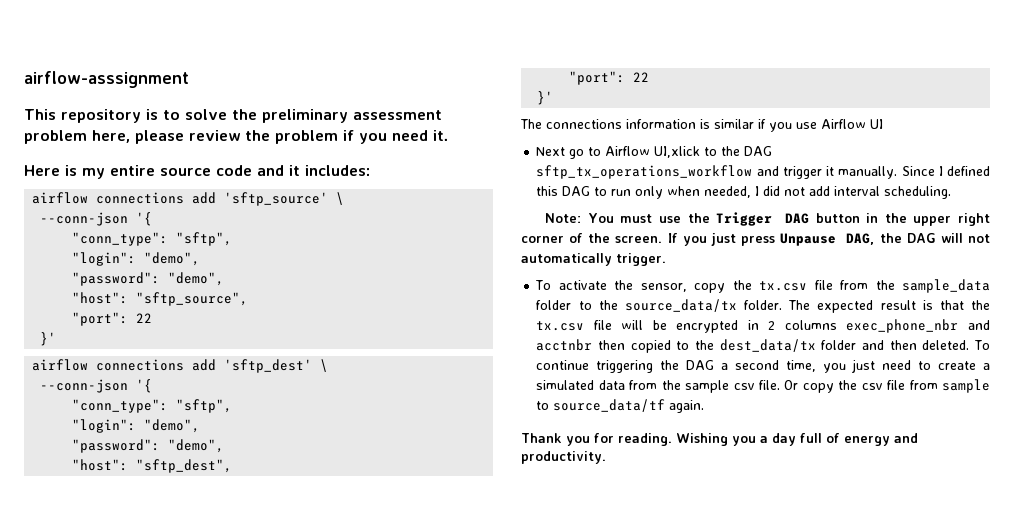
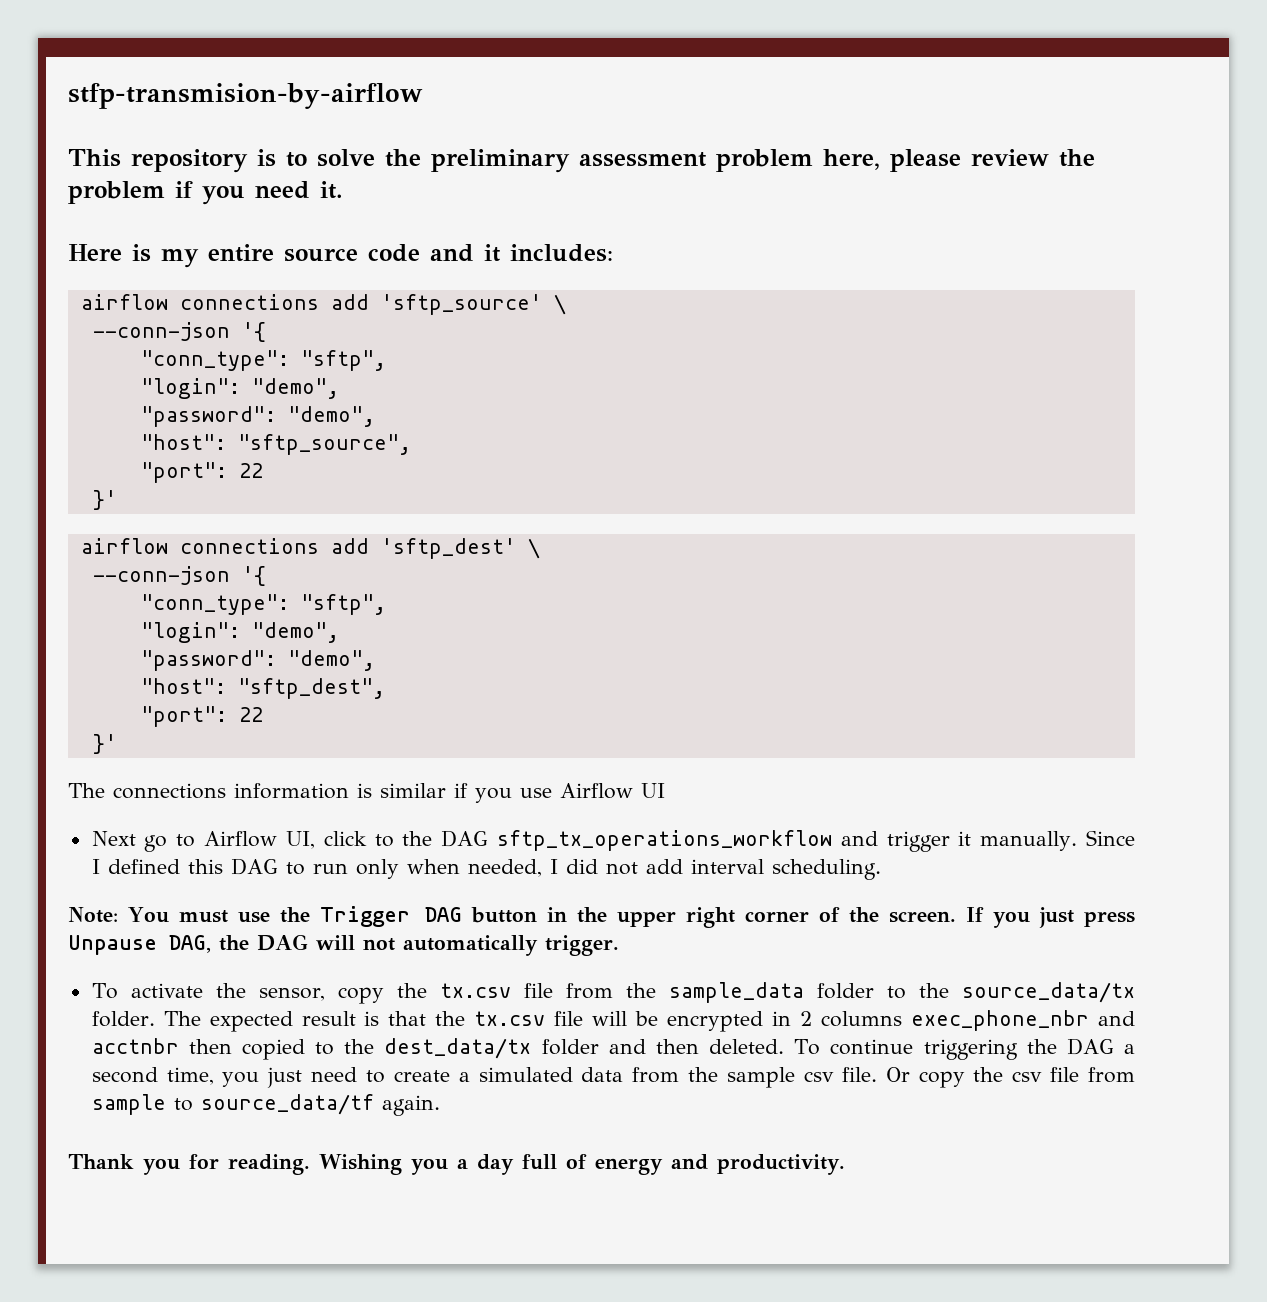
[24,71,189,88] airflow-asssignment -> [68,83,423,109] stfp-transmision-by-airflow
[654,146,701,158] UI,xlick -> [285,831,367,849] UI, click

